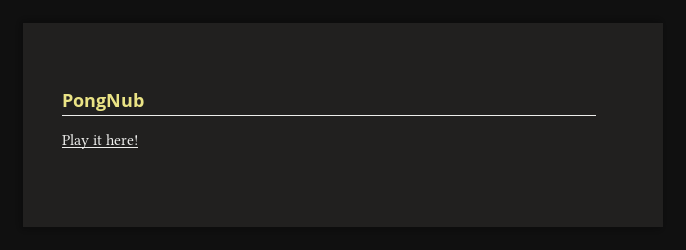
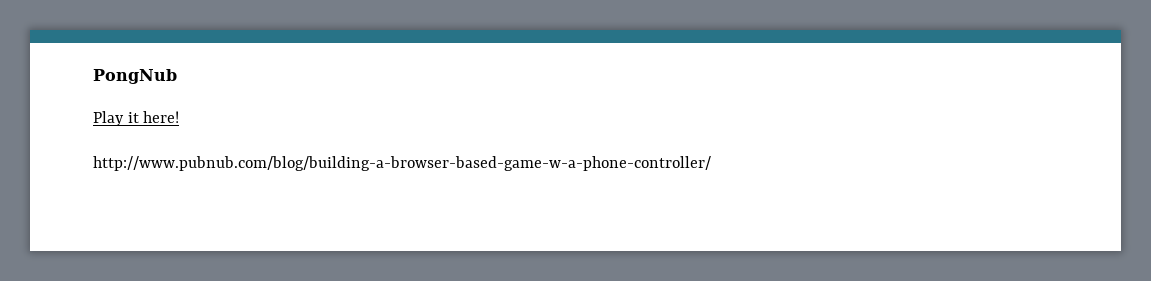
(139, 139) none -> [93,156,711,171] // http://www.pubnub.com/blog/building-a-browser-based-game-w-a-phone-controller/

